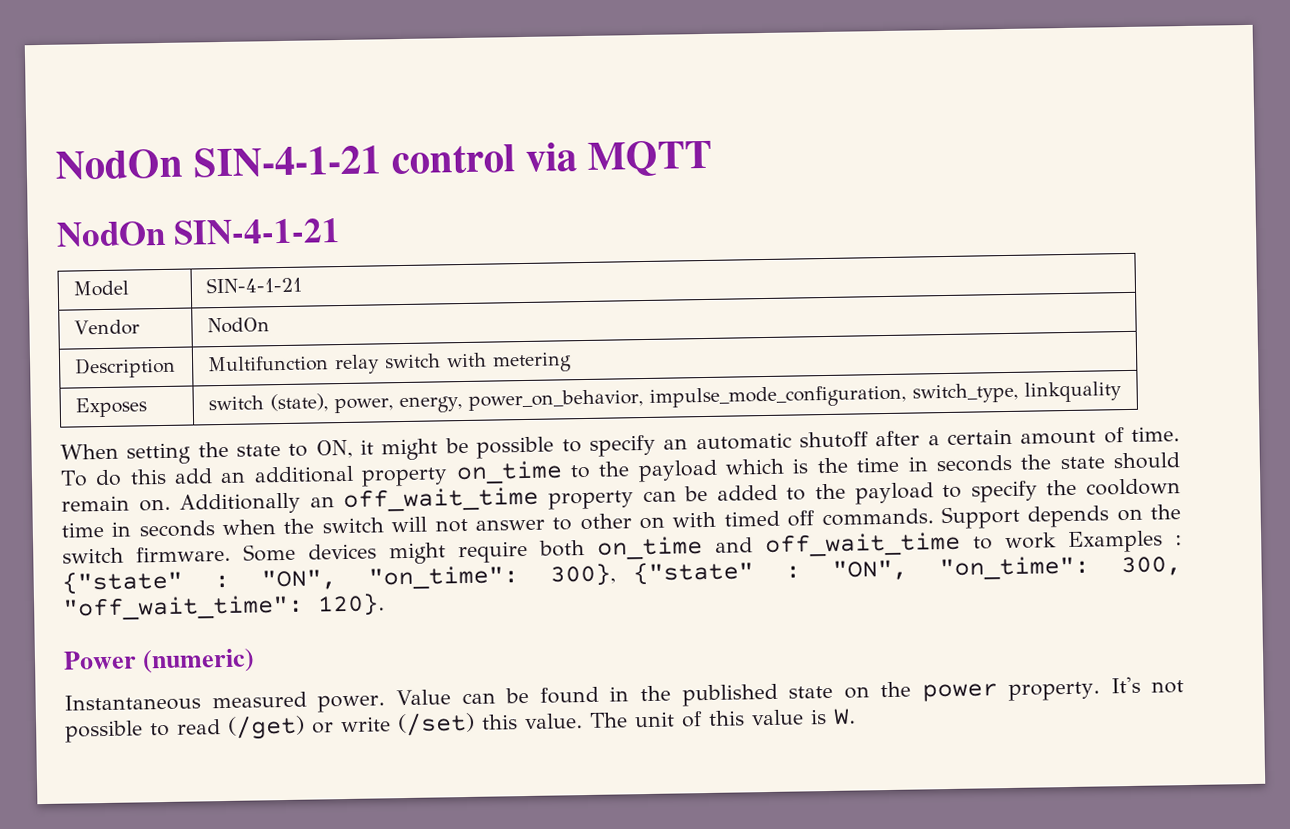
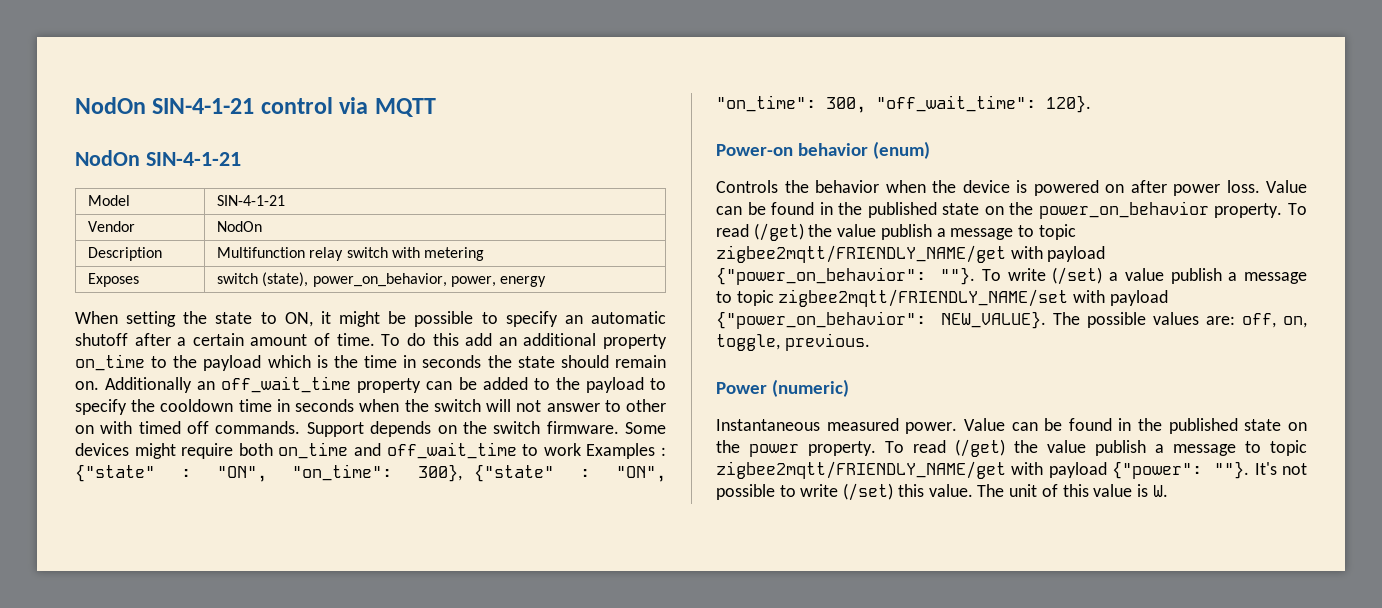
[334,381,1123,414] power, energy, power_on_behavior, impulse_mode_configuration, switch_type, linkquality -> [312,273,547,287] power_on_behavior, power, energy
(385, 605) none -> [716,141,931,159] [716,180,1307,196] [716,201,1307,219] [716,223,1076,241] [716,245,1106,263] [716,267,1307,285] [716,289,1168,307] [716,311,1307,329] [716,333,870,351] // Power-on behavior (enum) // Controls the behavior when the device is powered on after power loss. Value can be found in the published state on the power_on_behavior property. To read (/get) the value publish a message to topic zigbee2mqtt/FRIENDLY_NAME/get with payload {"power_on_behavior": ""}. To write (/set) a value publish a message to topic zigbee2mqtt/FRIENDLY_NAME/set with payload {"power_on_behavior": NEW_VALUE}. The possible values are: off, on, toggle, previous.
(1101, 691) none -> [885,439,1307,457] [716,461,1250,479] To read (/get) the value publish a message to topic zigbee2mqtt/FRIENDLY_NAME/get with payload {"power": ""}.
[176,714,334,740] read (/get) or -> (796, 491) none

